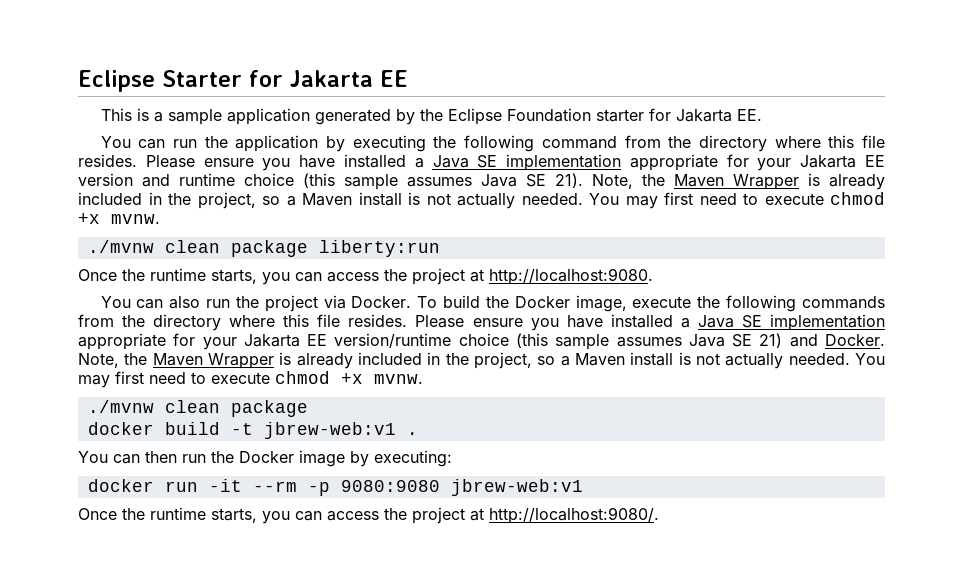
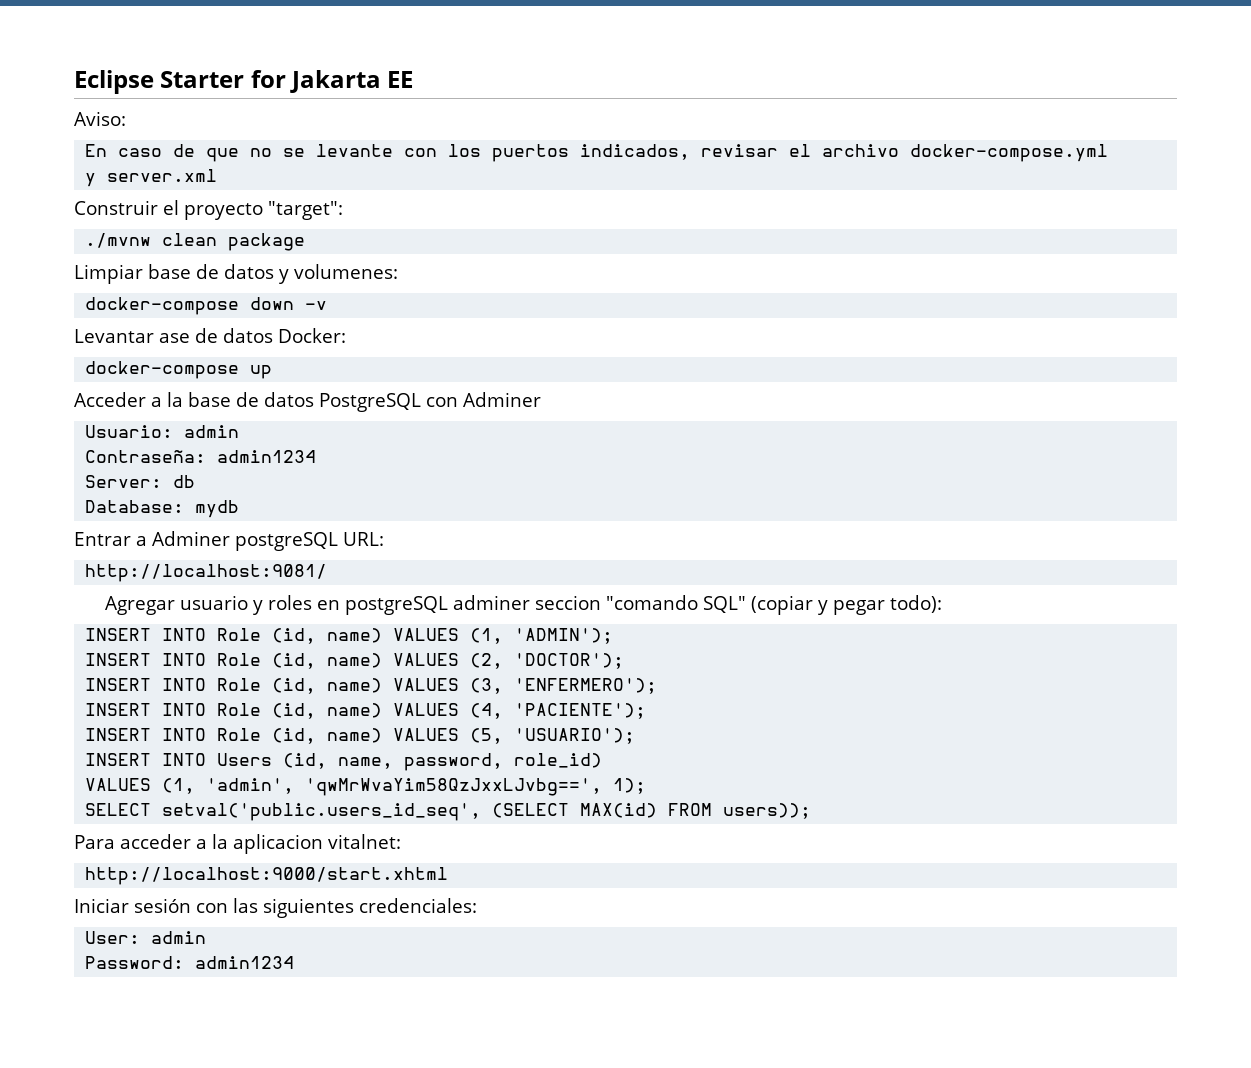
[100,108,762,125] [100,135,885,152] [78,154,886,171] [78,173,885,190] [78,192,885,209] [78,213,160,224] [87,240,440,257] [78,268,653,285] [100,295,886,312] [78,314,886,331] [78,333,886,350] [78,352,886,369] [78,371,423,388] [87,400,308,417] [87,422,418,439] [78,450,452,467] [87,479,583,496] [78,507,659,524] This is a sample application generated by the Eclipse Foundation starter for Jakarta EE. // You can run the application by executing the following command from the directory where this file resides. Please ensure you have installed a Java SE implementation appropriate for your Jakarta EE version and runtime choice (this sample assumes Java SE 21). Note, the Maven Wrapper is already included in the project, so a Maven install is not actually needed. You may first need to execute chmod +x mvnw. // ./mvnw clean package liberty:run // Once the runtime starts, you can access the project at http://localhost:9080. // You can also run the project via Docker. To build the Docker image, execute the following commands from the directory where this file resides. Please ensure you have installed a Java SE implementation appropriate for your Jakarta EE version/runtime choice (this sample assumes Java SE 21) and Docker. Note, the Maven Wrapper is already included in the project, so a Maven install is not actually needed. You may first need to execute chmod +x mvnw. // ./mvnw clean package // docker build -t jbrew-web:v1 . // You can then run the Docker image by executing: // docker run -it --rm -p 9080:9080 jbrew-web:v1 // Once the runtime starts, you can access the project at http://localhost:9080/. -> [74,111,126,126] [85,144,1109,162] [85,169,218,187] [74,200,343,220] [85,233,306,251] [74,264,398,284] [85,297,328,315] [74,328,346,343] [85,361,273,379] [74,392,541,412] [85,425,240,438] [85,450,317,463] [85,475,196,488] [85,500,240,518] [74,531,384,551] [85,564,328,582] [104,595,942,615] [85,628,614,644] [85,653,625,669] [85,678,658,694] [85,703,647,719] [85,728,636,744] [85,753,603,771] [85,778,647,796] [85,803,812,821] [74,834,401,854] [85,867,449,885] [74,898,477,918] [85,931,207,944] [85,956,295,969] Aviso: // En caso de que no se levante con los puertos indicados, revisar el archivo docker-compose.yml // y server.xml // Construir el proyecto "target": // ./mvnw clean package // Limpiar base de datos y volumenes: // docker-compose down -v // Levantar ase de datos Docker: // docker-compose up // Acceder a la base de datos PostgreSQL con Adminer // Usuario: admin // Contraseña: admin1234 // Server: db // Database: mydb // Entrar a Adminer postgreSQL URL: // http://localhost:9081/ // Agregar usuario y roles en postgreSQL adminer seccion "comando SQL" (copiar y pegar todo): // INSERT INTO Role (id, name) VALUES (1, 'ADMIN'); // INSERT INTO Role (id, name) VALUES (2, 'DOCTOR'); // INSERT INTO Role (id, name) VALUES (3, 'ENFERMERO'); // INSERT INTO Role (id, name) VALUES (4, 'PACIENTE'); // INSERT INTO Role (id, name) VALUES (5, 'USUARIO'); // INSERT INTO Users (id, name, password, role_id) // VALUES (1, 'admin', 'qwMrWvaYim58QzJxxLJvbg==', 1); // SELECT setval('public.users_id_seq', (SELECT MAX(id) FROM users)); // Para acceder a la aplicacion vitalnet: // http://localhost:9000/start.xhtml // Iniciar sesión con las siguientes credenciales: // User: admin // Password: admin1234

